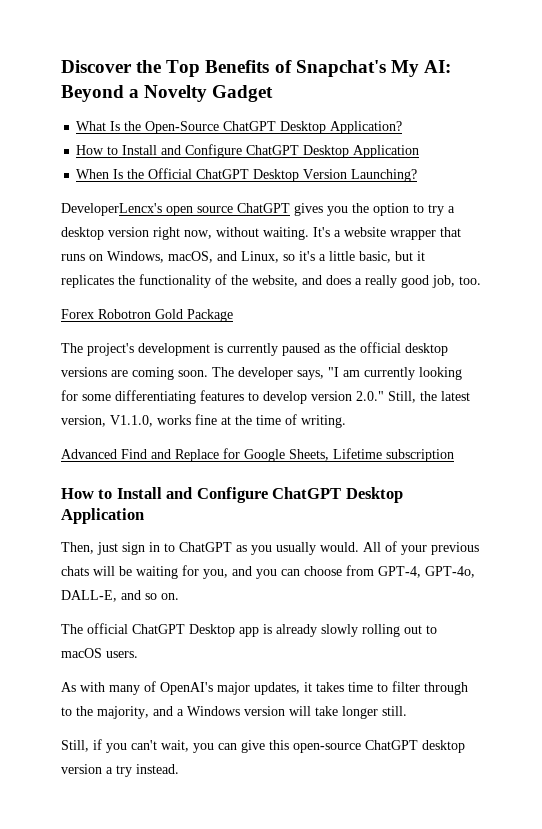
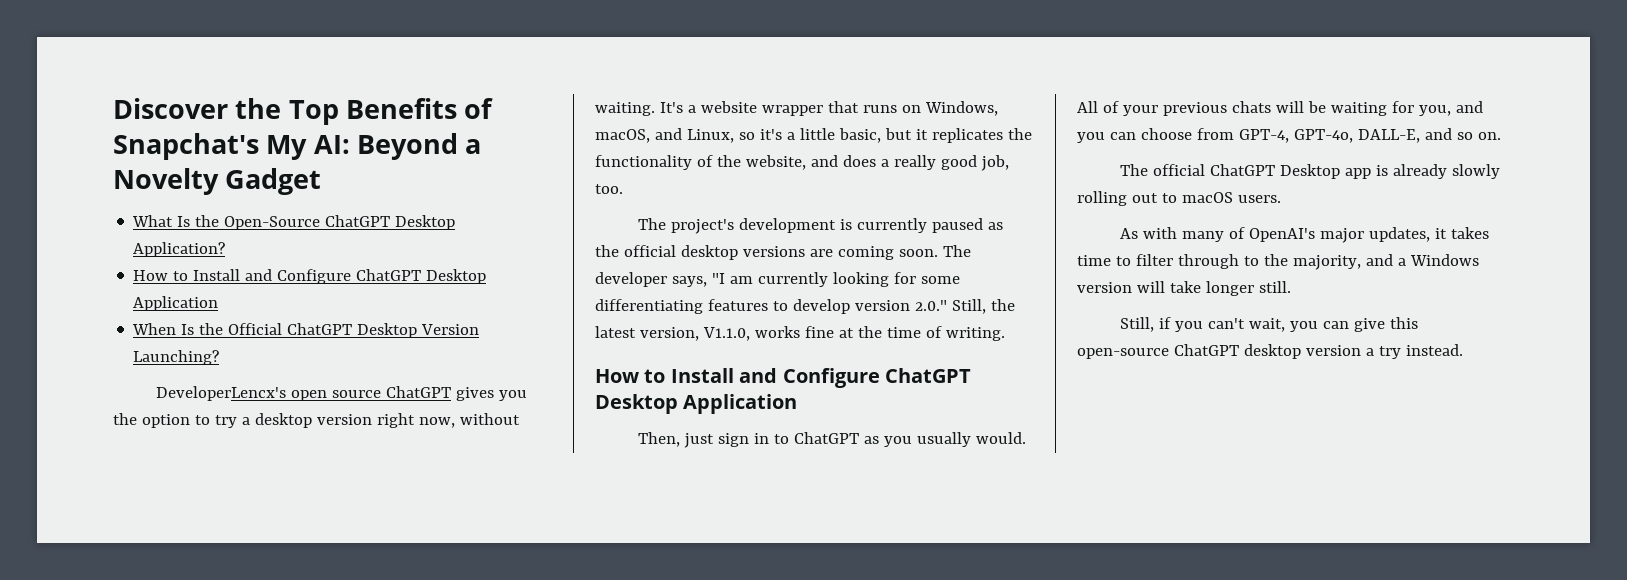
[61,309,233,322] // Forex Robotron Gold Package -> (623, 189) none
[61,448,454,462] // Advanced Find and Replace for Google Sheets, Lifetime subscription -> (1005, 334) none

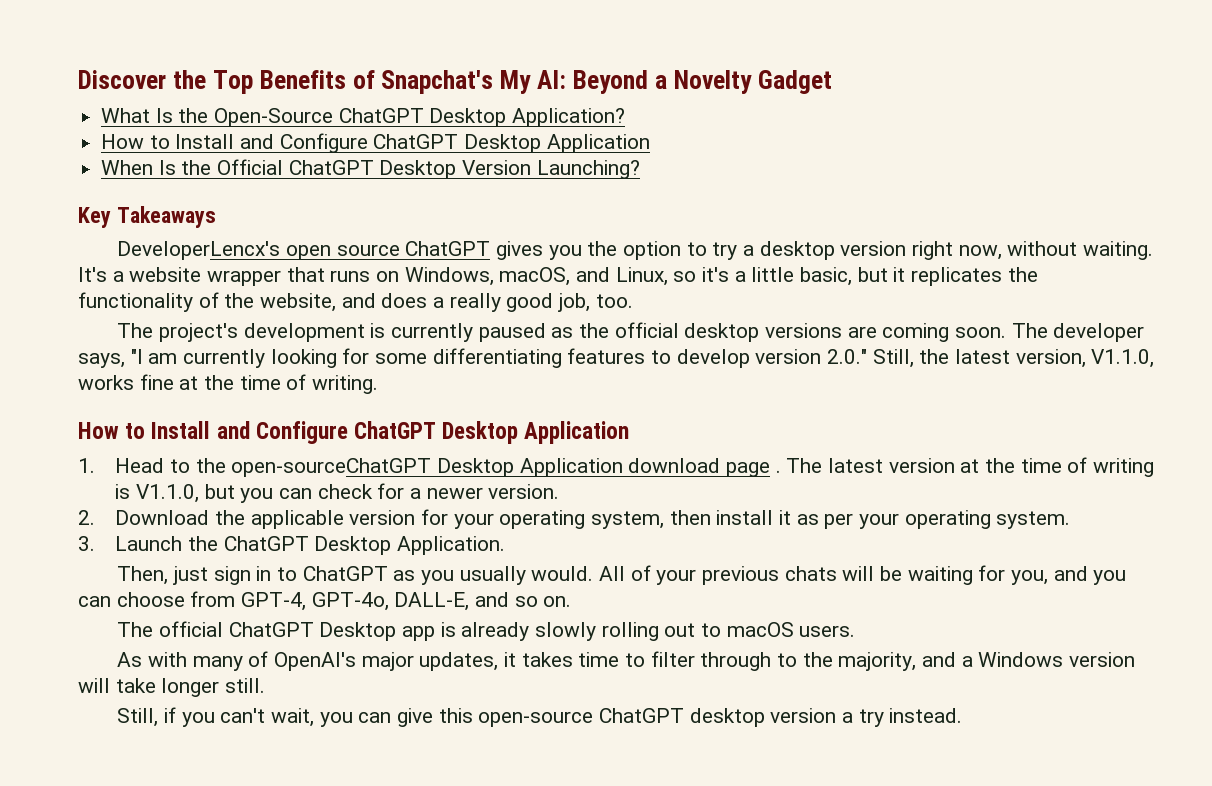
(220, 357) none -> [78,206,216,228] // Key Takeaways
(798, 404) none -> [78,457,1155,477] [115,483,560,503] [78,509,1071,529] [78,536,506,555] // 1. Head to the open-sourceChatGPT Desktop Application download page . The latest version at the time of writing is V1.1.0, but you can check for a newer version. // 2. Download the applicable version for your operating system, then install it as per your operating system. // 3. Launch the ChatGPT Desktop Application.

